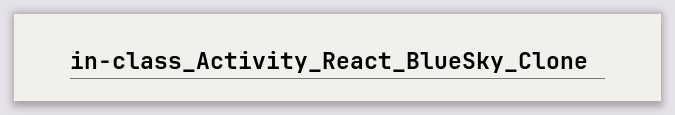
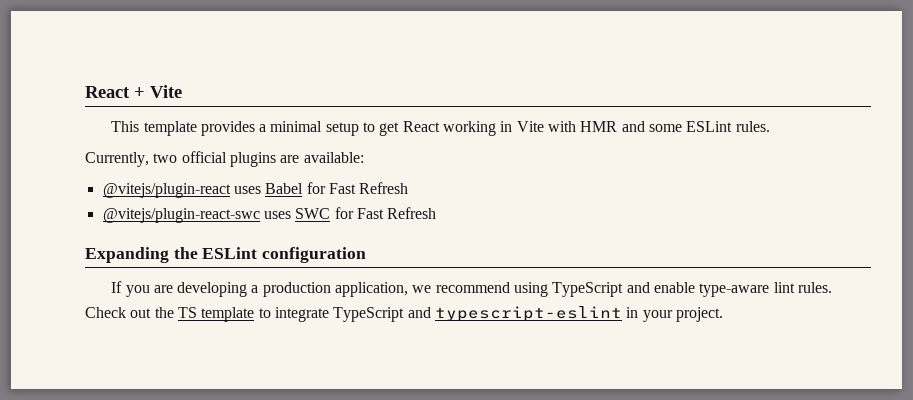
[70,51,588,73] in-class_Activity_React_BlueSky_Clone -> [85,85,182,98] [111,121,770,136] [85,151,364,167] [102,182,409,198] [102,207,437,223] [85,247,367,263] [111,281,832,297] [85,306,723,322] React + Vite // This template provides a minimal setup to get React working in Vite with HMR and some ESLint rules. // Currently, two official plugins are available: // @vitejs/plugin-react uses Babel for Fast Refresh // @vitejs/plugin-react-swc uses SWC for Fast Refresh // Expanding the ESLint configuration // If you are developing a production application, we recommend using TypeScript and enable type-aware lint rules. Check out the TS template to integrate TypeScript and typescript-eslint in your project.

